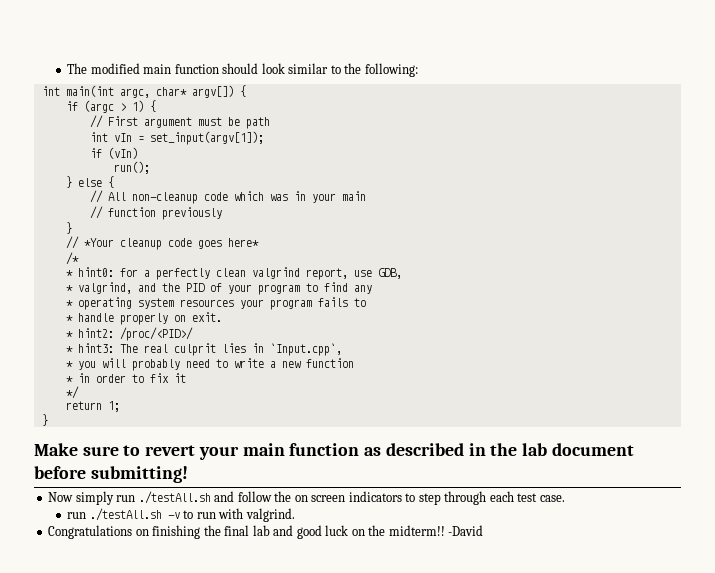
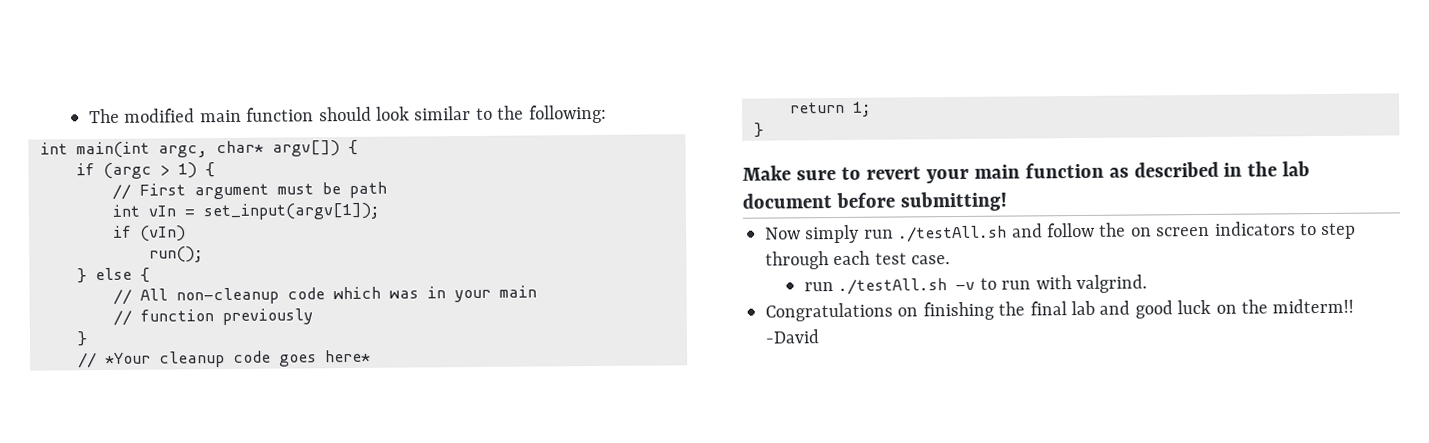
[65,252,79,265] [65,267,402,280] [65,282,372,295] [65,297,366,310] [65,312,222,325] [65,327,193,341] [65,343,342,356] [65,358,354,371] [65,373,186,383] [65,386,79,399] // /* // * hint0: for a perfectly clean valgrind report, use GDB, // * valgrind, and the PID of your program to find any // * operating system resources your program fails to // * handle properly on exit. // * hint2: /proc/<PID>/ // * hint3: The real culprit lies in `Input.cpp`, // * you will probably need to write a new function // * in order to fix it // */ -> (371, 356) none

